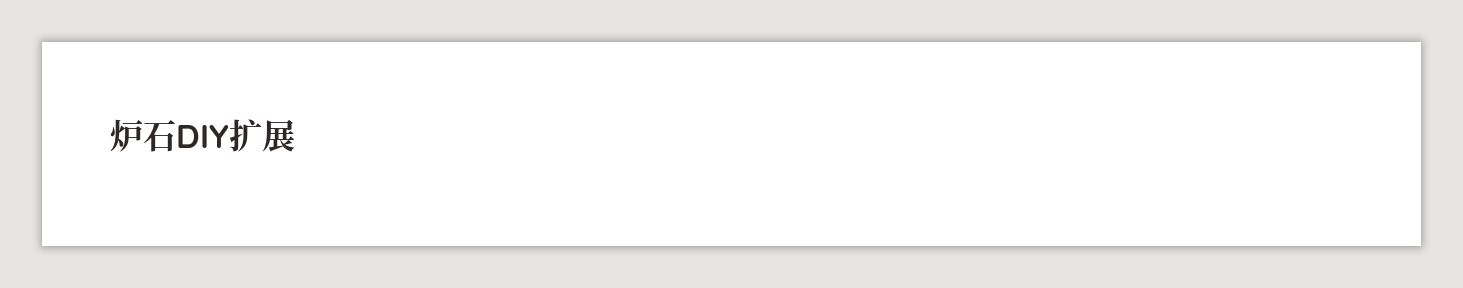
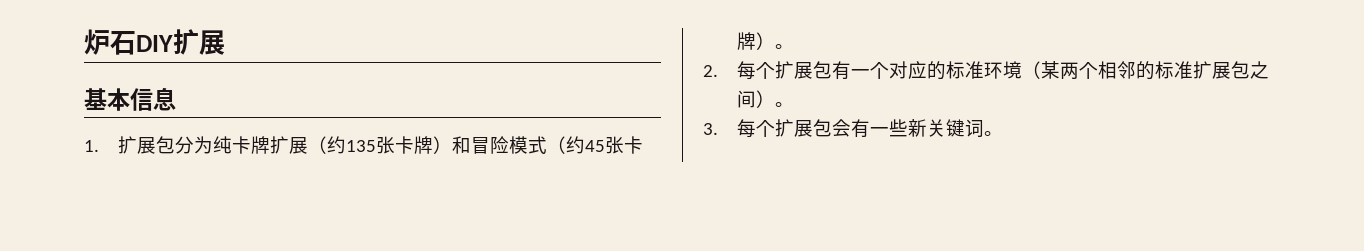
(295, 135) none -> [84,87,176,111] [84,136,643,154] [736,32,794,50] [703,61,1269,80] [736,90,794,108] [703,119,1003,138] // 基本信息 // 1.扩展包分为纯卡牌扩展（约135张卡牌）和冒险模式（约45张卡牌）。 // 2.每个扩展包有一个对应的标准环境（某两个相邻的标准扩展包之间）。 // 3.每个扩展包会有一些新关键词。

